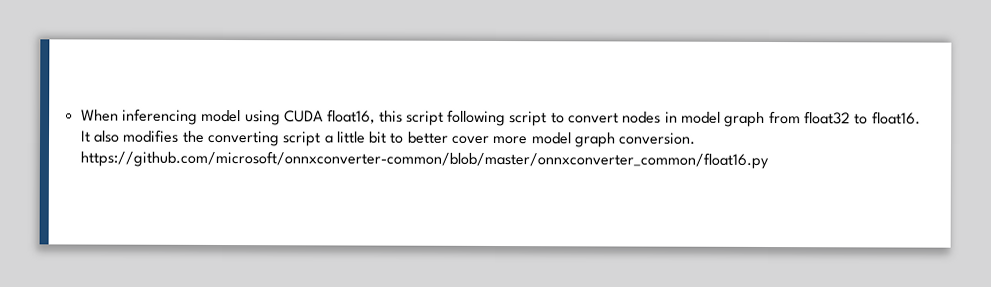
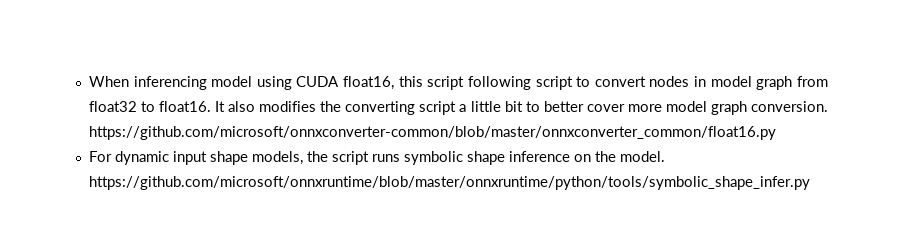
(769, 160) none -> [88,151,665,165] [88,176,810,190] // For dynamic input shape models, the script runs symbolic shape inference on the model. https://github.com/microsoft/onnxruntime/blob/master/onnxruntime/python/tools/symbolic_shape_infer.py

